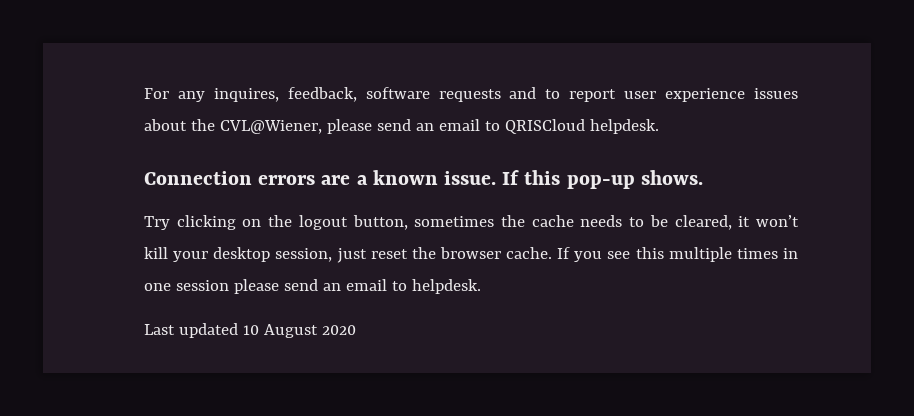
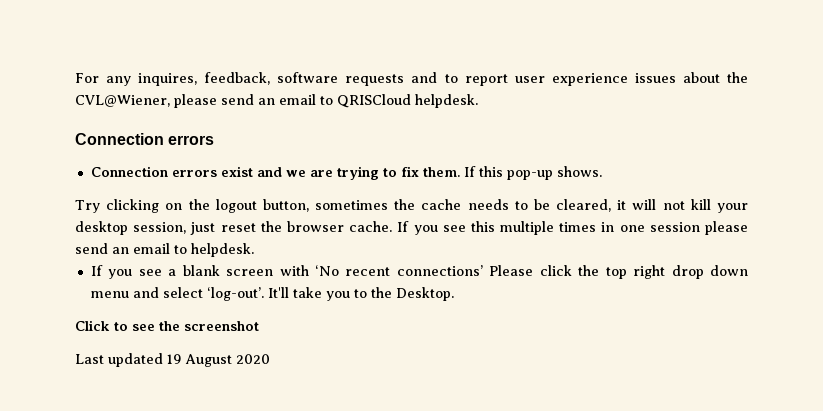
[321,170,497,185] are a known issue. -> [90,166,460,180] // Connection errors exist and we are trying to fix them.
[755,215,799,227] won’t -> [632,199,685,210] will not
(481, 286) none -> [90,265,748,279] [90,287,454,301] [75,320,259,331] // If you see a blank screen with ‘No recent connections’ Please click the top right drop down menu and select ‘log-out’. It'll take you to the Desktop. // Click to see the screenshot
[242,325,259,335] 10 -> [167,354,182,364] 19

